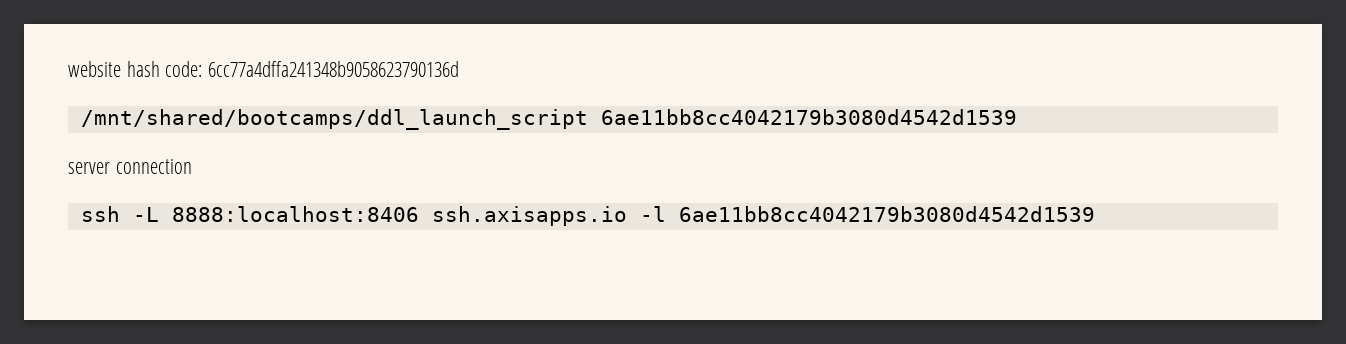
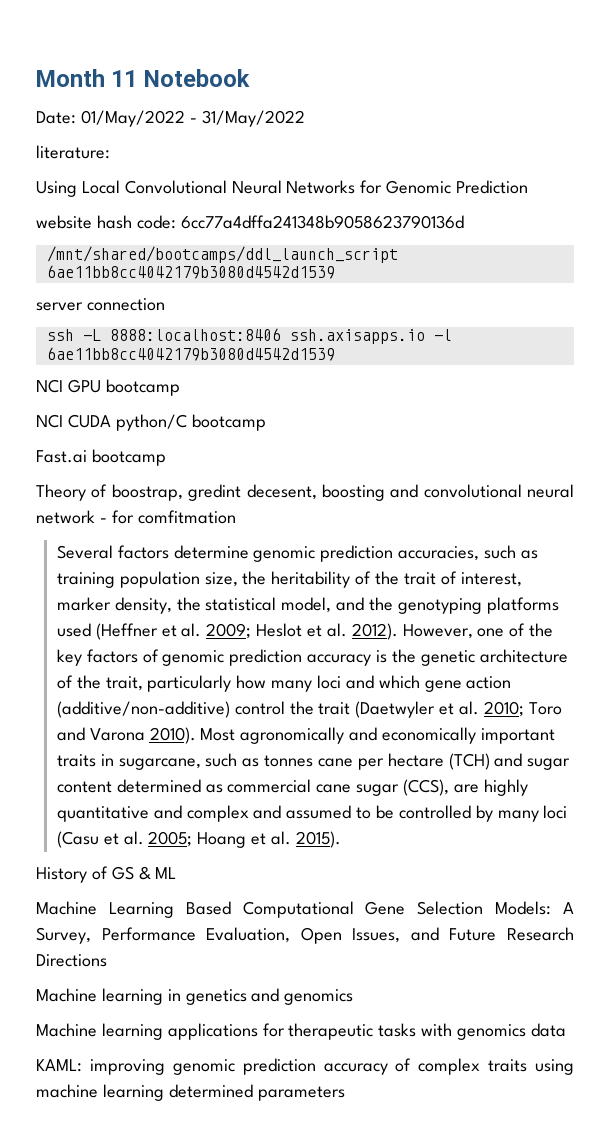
(68, 69) none -> [36,69,250,87] [36,110,305,127] [36,145,110,159] [36,180,529,197] Month 11 Notebook // Date: 01/May/2022 - 31/May/2022 // literature: // Using Local Convolutional Neural Networks for Genomic Prediction //
(1095, 214) none -> [36,379,180,396] [36,414,266,431] [36,449,166,466] [36,484,574,501] [36,510,236,524] [56,545,538,562] [56,571,522,588] [56,597,559,614] [56,623,554,640] [56,649,568,666] [56,675,512,692] [56,701,562,718] [56,727,555,744] [56,753,571,770] [56,779,528,796] [56,805,568,822] [56,831,341,848] [36,866,177,883] [36,901,575,918] [36,927,574,944] [36,954,107,967] [36,988,354,1005] [36,1023,566,1040] [36,1058,574,1075] [36,1084,345,1101] // NCI GPU bootcamp // NCI CUDA python/C bootcamp // Fast.ai bootcamp // Theory of boostrap, gredint decesent, boosting and convolutional neural network - for comfitmation // Several factors determine genomic prediction accuracies, such as training population size, the heritability of the trait of interest, marker density, the statistical model, and the genotyping platforms used (Heffner et al. 2009; Heslot et al. 2012). However, one of the key factors of genomic prediction accuracy is the genetic architecture of the trait, particularly how many loci and which gene action (additive/non-additive) control the trait (Daetwyler et al. 2010; Toro and Varona 2010). Most agronomically and economically important traits in sugarcane, such as tonnes cane per hectare (TCH) and sugar content determined as commercial cane sugar (CCS), are highly quantitative and complex and assumed to be controlled by many loci (Casu et al. 2005; Hoang et al. 2015). // History of GS & ML // Machine Learning Based Computational Gene Selection Models: A Survey, Performance Evaluation, Open Issues, and Future Research Directions // Machine learning in genetics and genomics // Machine learning applications for therapeutic tasks with genomics data // KAML: improving genomic prediction accuracy of complex traits using machine learning determined parameters

